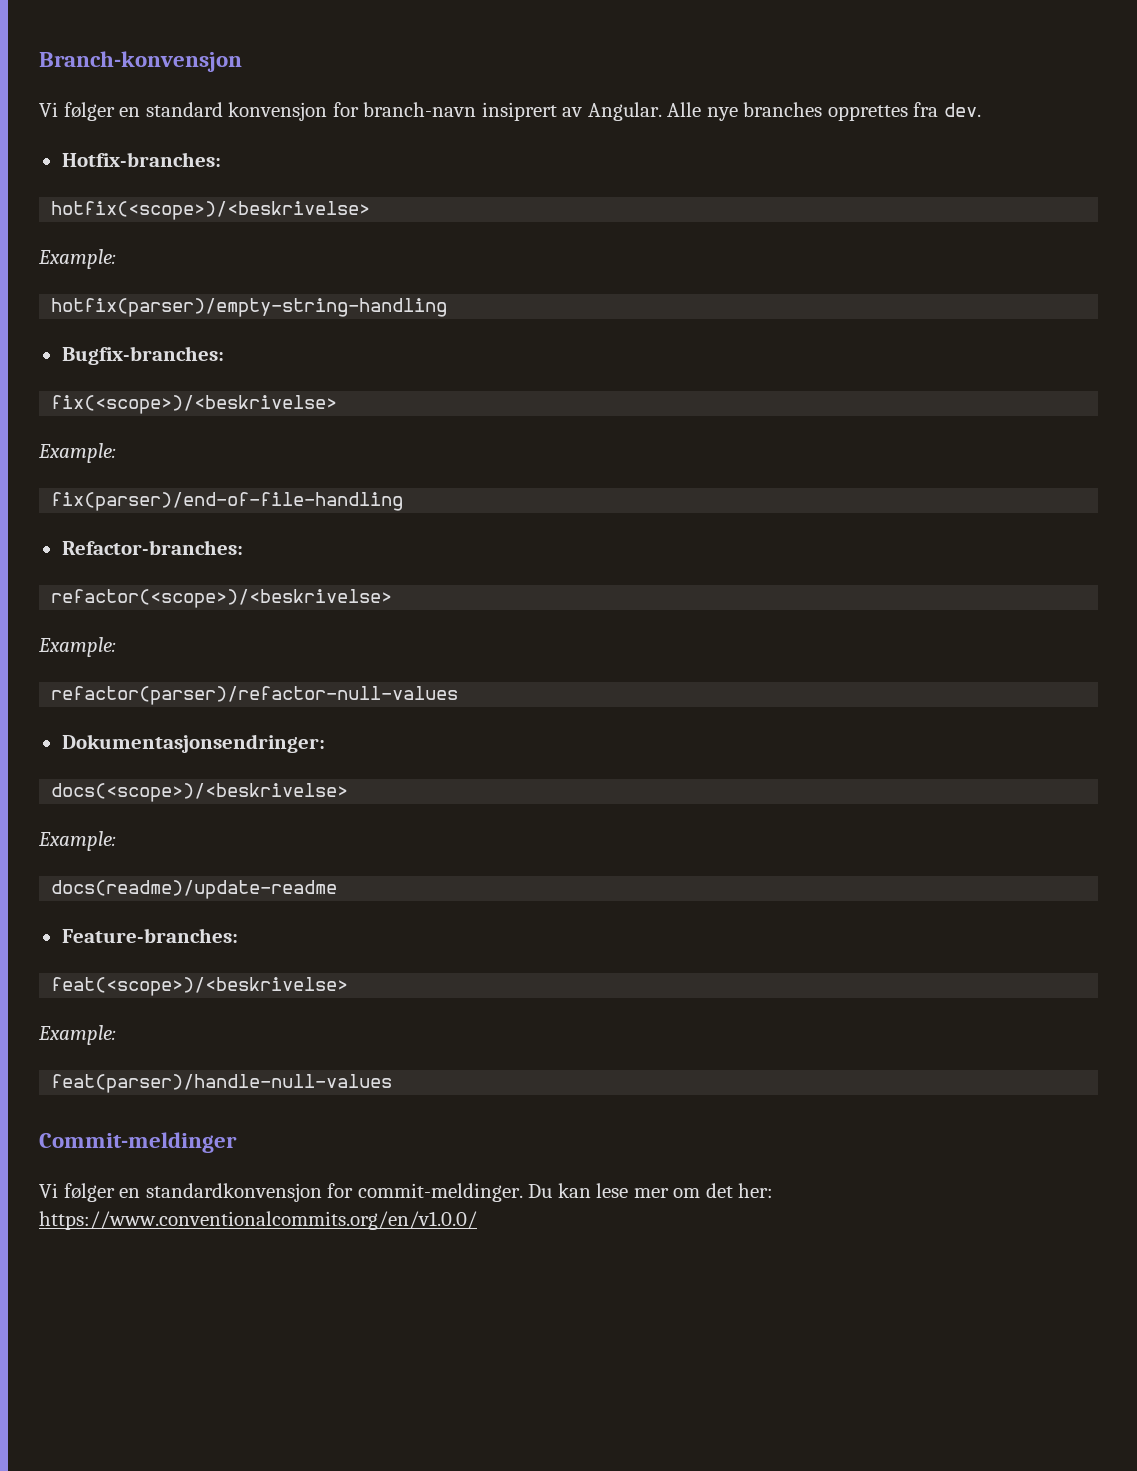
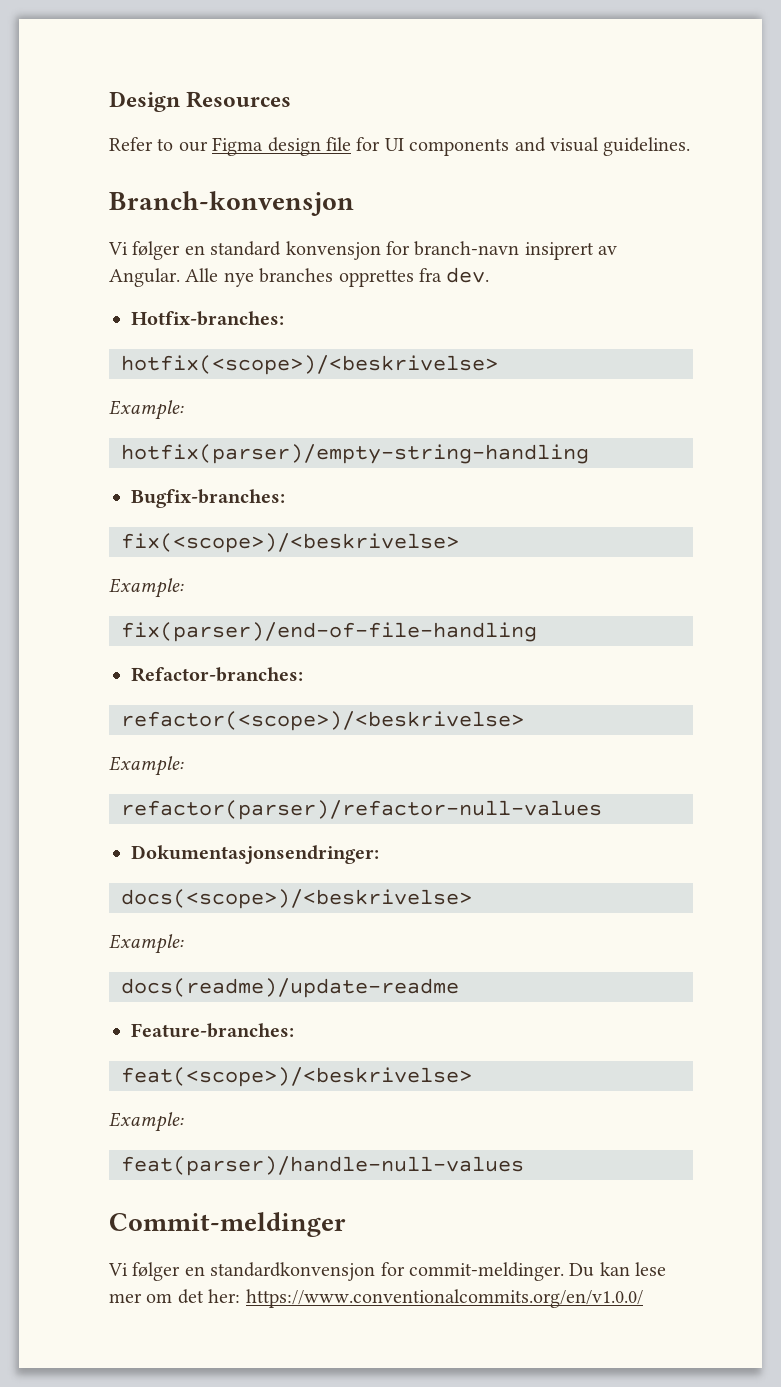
(39, 61) none -> [109,91,292,112] [109,137,691,156] Design Resources // Refer to our Figma design file for UI components and visual guidelines. //

